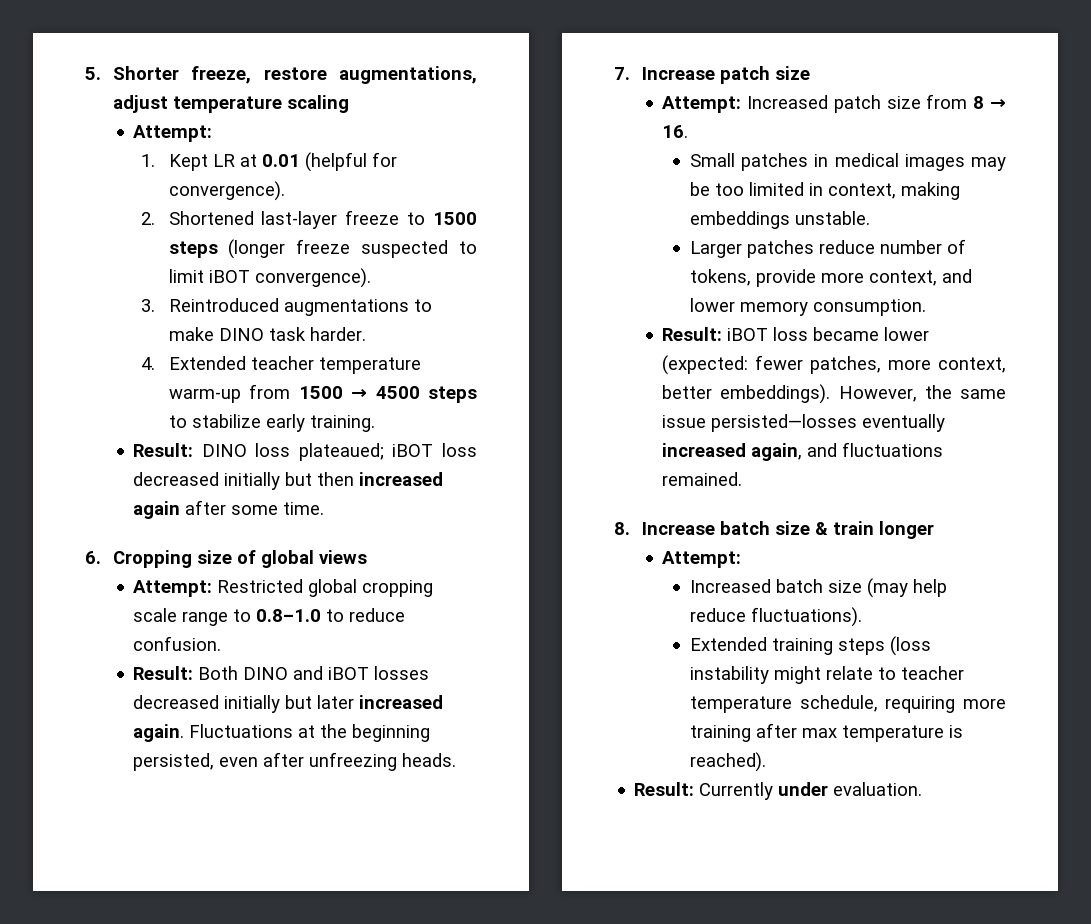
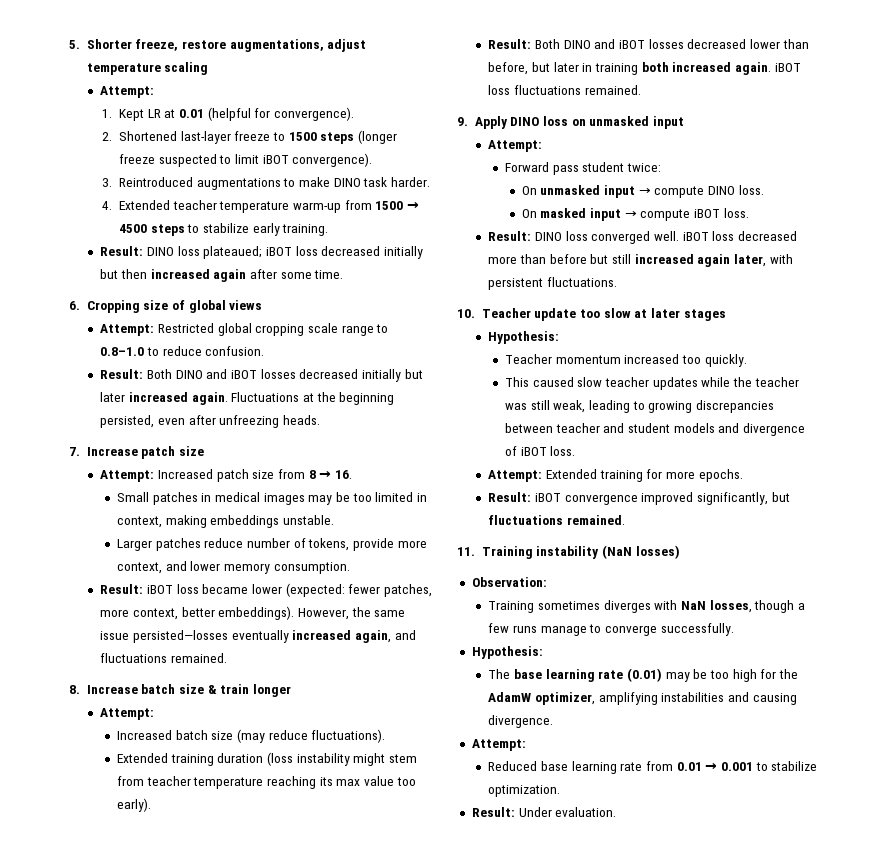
[913,579,948,597] help -> (266, 736) none
[838,638,886,655] steps -> [217,753,264,763] duration
[826,666,965,680] [690,695,1006,713] [690,723,964,742] [690,752,767,772] [634,782,829,800] relate to teacher temperature schedule, requiring more training after max temperature is reached). // Result: Currently under -> [388,754,417,763] [117,776,416,789] [117,798,152,812] [488,39,809,49] [488,62,801,75] [488,85,641,95] [457,116,684,129] [488,140,543,152] [505,162,662,175] [521,185,764,198] [521,208,749,221] [488,231,797,244] [488,254,793,267] [488,277,618,290] [457,308,726,321] [488,331,560,344] [505,354,747,367] [505,377,799,390] [505,400,774,413] [505,423,805,436] [505,446,576,456] [488,469,743,482] [488,492,790,505] [488,515,626,525] [457,545,680,559] [471,577,547,587] [488,600,805,613] [488,623,734,636] [471,646,543,659] [488,668,798,682] [488,692,797,705] [488,715,554,728] [471,739,526,751] [488,761,818,774] [488,785,561,797] [471,807,552,817] stem from teacher temperature reaching its max value too early). // Result: Both DINO and iBOT losses decreased lower than before, but later in training both increased again. iBOT loss fluctuations remained. // 9. Apply DINO loss on unmasked input // Attempt: // Forward pass student twice: // On unmasked input → compute DINO loss. // On masked input → compute iBOT loss. // Result: DINO loss converged well. iBOT loss decreased more than before but still increased again later, with persistent fluctuations. // 10. Teacher update too slow at later stages // Hypothesis: // Teacher momentum increased too quickly. // This caused slow teacher updates while the teacher was still weak, leading to growing discrepancies between teacher and student models and divergence of iBOT loss. // Attempt: Extended training for more epochs. // Result: iBOT convergence improved significantly, but fluctuations remained. // 11. Training instability (NaN losses) // Observation: // Training sometimes diverges with NaN losses, though a few runs manage to converge successfully. // Hypothesis: // The base learning rate (0.01) may be too high for the AdamW optimizer, amplifying instabilities and causing divergence. // Attempt: // Reduced base learning rate from 0.01 → 0.001 to stabilize optimization. // Result: Under

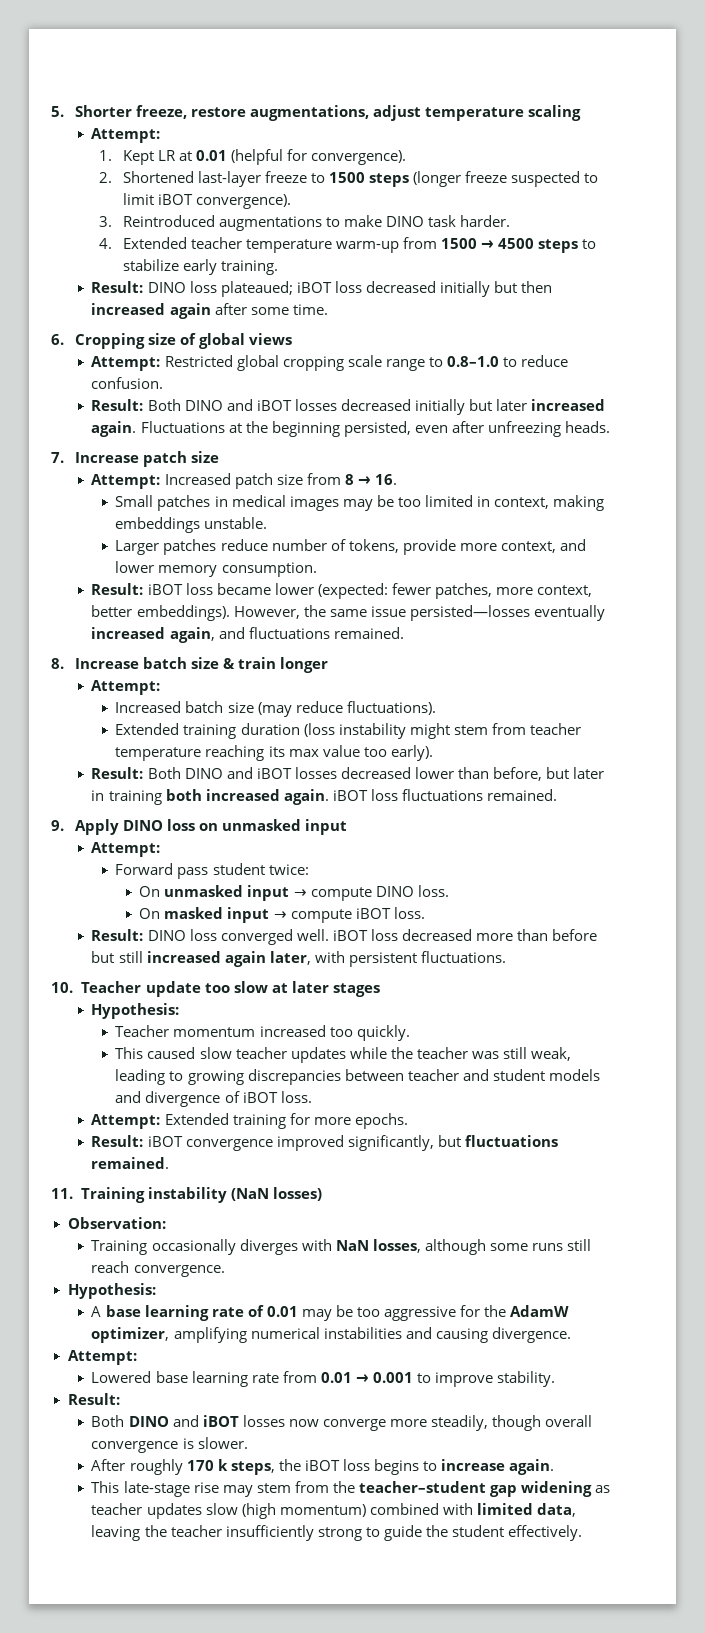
[538,601,601,610] sometimes -> [151,1239,236,1255] occasionally
[754,600,805,613] [488,623,734,636] [471,646,543,659] [488,668,757,682] though a few runs manage to converge successfully. // Hypothesis: // The base learning rate (0.01) may be too high -> [424,1239,591,1255] [91,1261,225,1277] [67,1283,156,1299] [91,1305,456,1321] although some runs still reach convergence. // Hypothesis: // A base learning rate of 0.01 may be too aggressive
(658, 698) none -> [250,1327,320,1339] numerical
[488,761,538,771] Reduced -> [91,1371,152,1383] Lowered
[771,761,818,771] [488,785,561,797] [471,807,617,817] stabilize optimization. // Result: Under evaluation. -> [434,1371,555,1387] [67,1393,120,1405] [91,1415,592,1431] [91,1437,248,1453] [91,1459,555,1475] [91,1481,610,1497] [91,1503,576,1519] [91,1525,582,1541] improve stability. // Result: // Both DINO and iBOT losses now converge more steadily, though overall convergence is slower. // After roughly 170 k steps, the iBOT loss begins to increase again. // This late-stage rise may stem from the teacher–student gap widening as teacher updates slow (high momentum) combined with limited data, leaving the teacher insufficiently strong to guide the student effectively.

